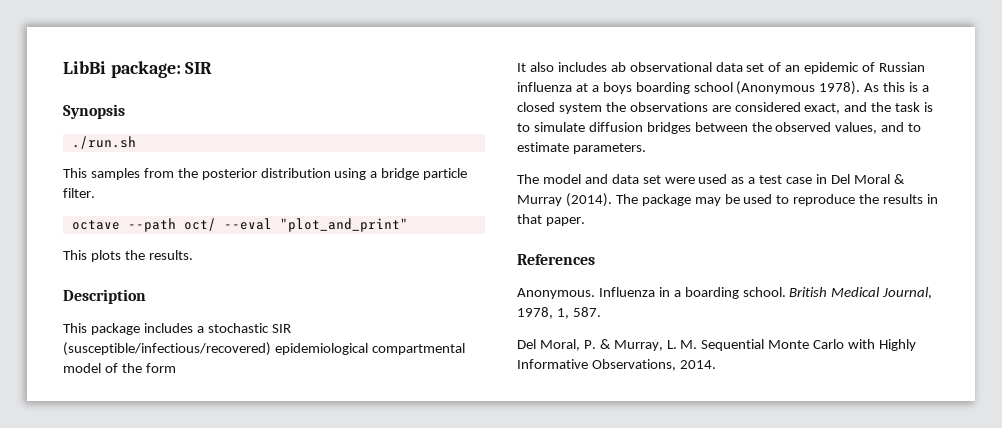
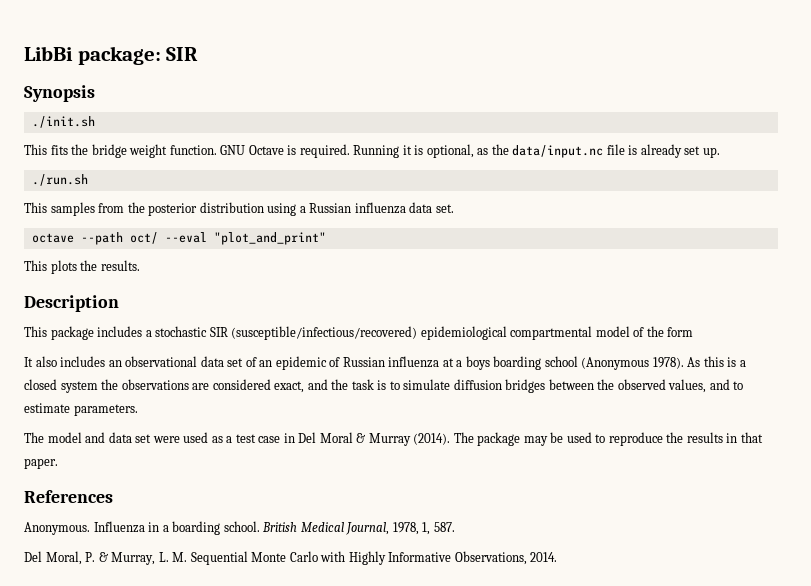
(125, 111) none -> [31,116,95,128] [24,144,720,158] // ./init.sh // This fits the bridge weight function. GNU Octave is required. Running it is optional, as the data/input.nc file is already set up.
[381,168,468,180] [63,188,95,198] bridge particle filter. -> [309,202,454,214] Russian influenza data set.
[610,62,626,72] ab -> [108,360,122,367] an

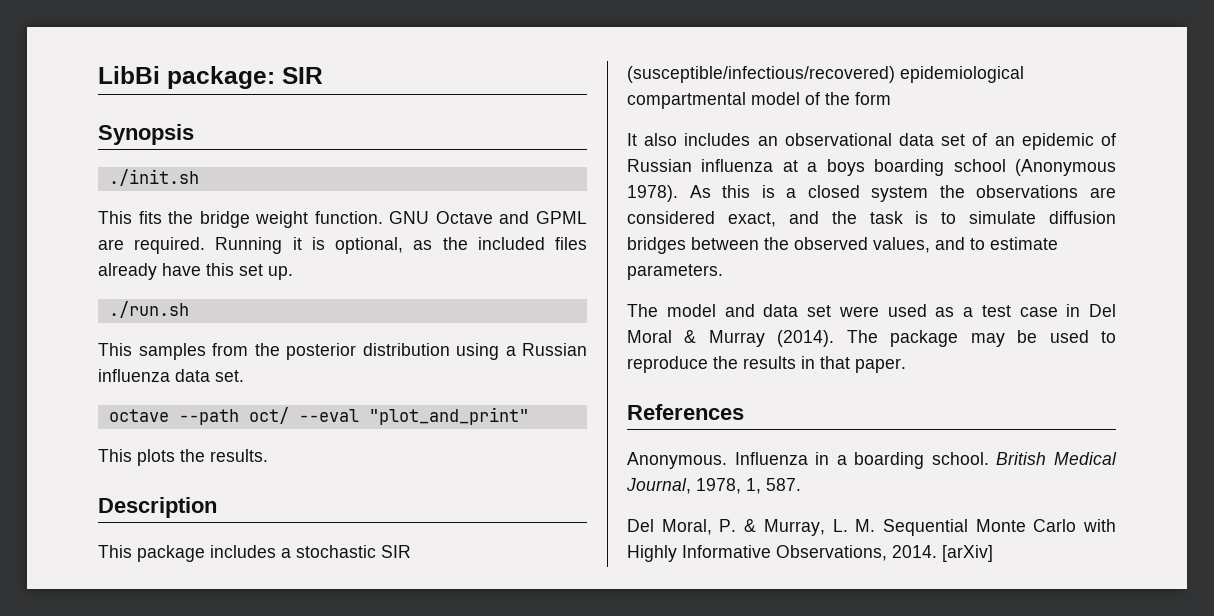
[287,145,297,155] is -> [499,211,587,224] [98,239,124,250] and GPML are
[512,144,682,158] data/input.nc file is already -> [477,237,587,250] [98,263,234,280] included files already have this
(558, 557) none -> [942,545,993,562] [arXiv]

